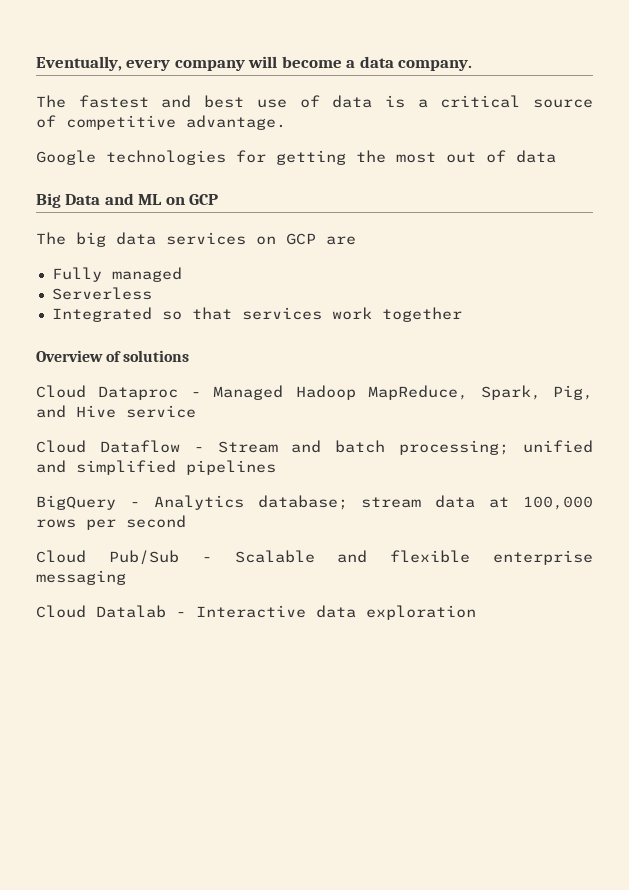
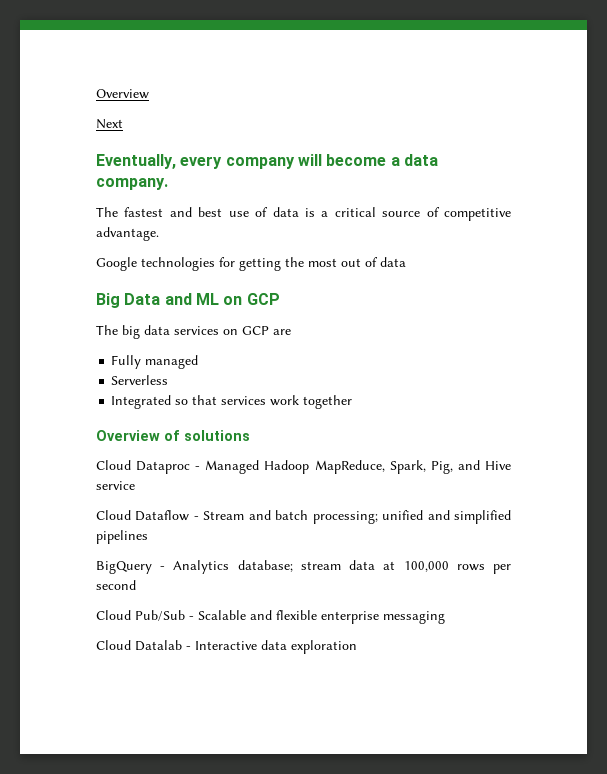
(36, 63) none -> [96,89,149,99] [96,119,123,129] Overview // Next //

